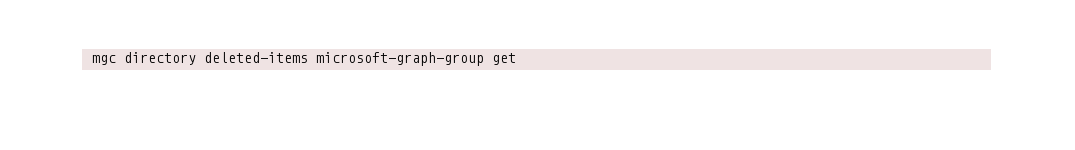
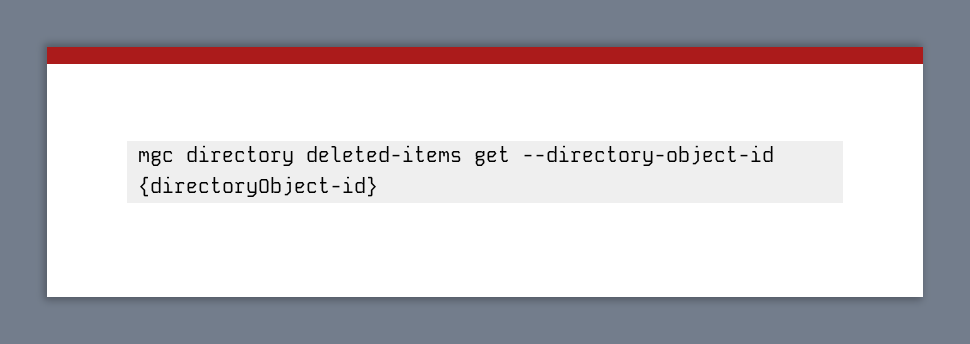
[315,52,516,66] microsoft-graph-group get -> [474,145,775,166] [138,176,379,197] get --directory-object-id {directoryObject-id}

